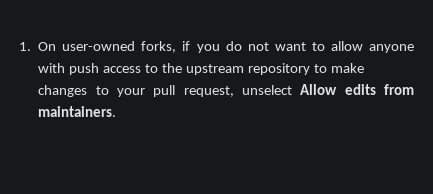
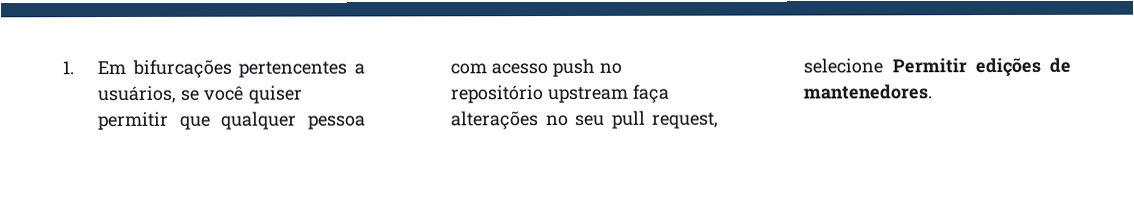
[38,41,414,53] [38,63,364,75] [38,84,414,97] [38,106,117,117] On user-owned forks, if you do not want to allow anyone with push access to the upstream repository to make changes to your pull request, unselect Allow edits from maintainers. -> [97,59,366,78] [97,85,303,104] [98,111,367,131] [450,58,623,78] [450,84,670,104] [451,110,719,130] [803,57,1071,78] [803,84,933,100] Em bifurcações pertencentes a usuários, se você quiser permitir que qualquer pessoa com acesso push no repositório upstream faça alterações no seu pull request, selecione Permitir edições de mantenedores.

